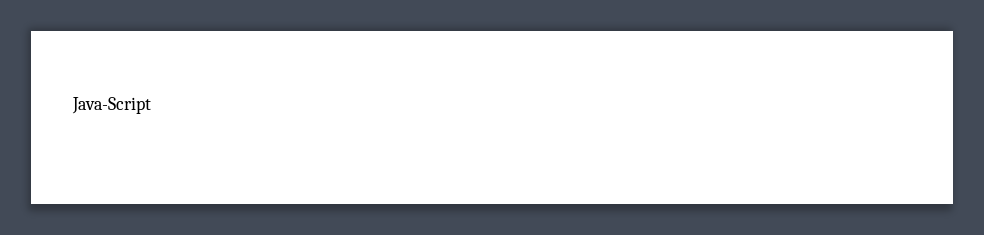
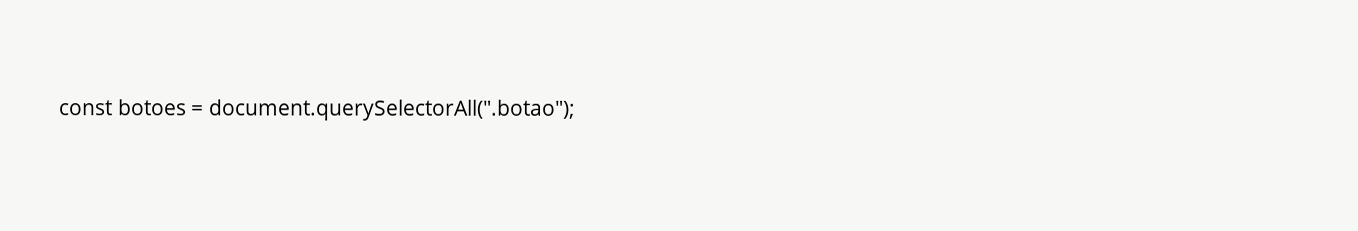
[72,97,151,114] Java-Script -> [58,99,577,121] const botoes = document.querySelectorAll(".botao");

